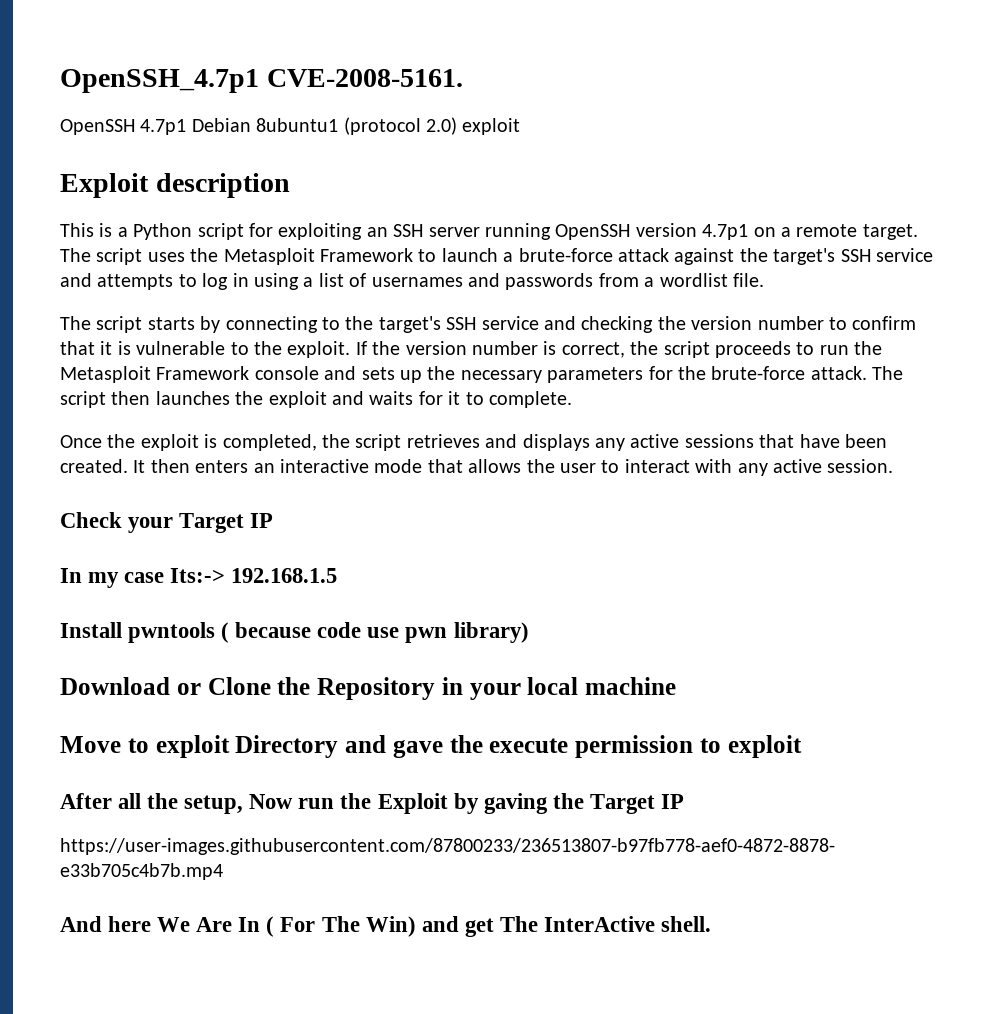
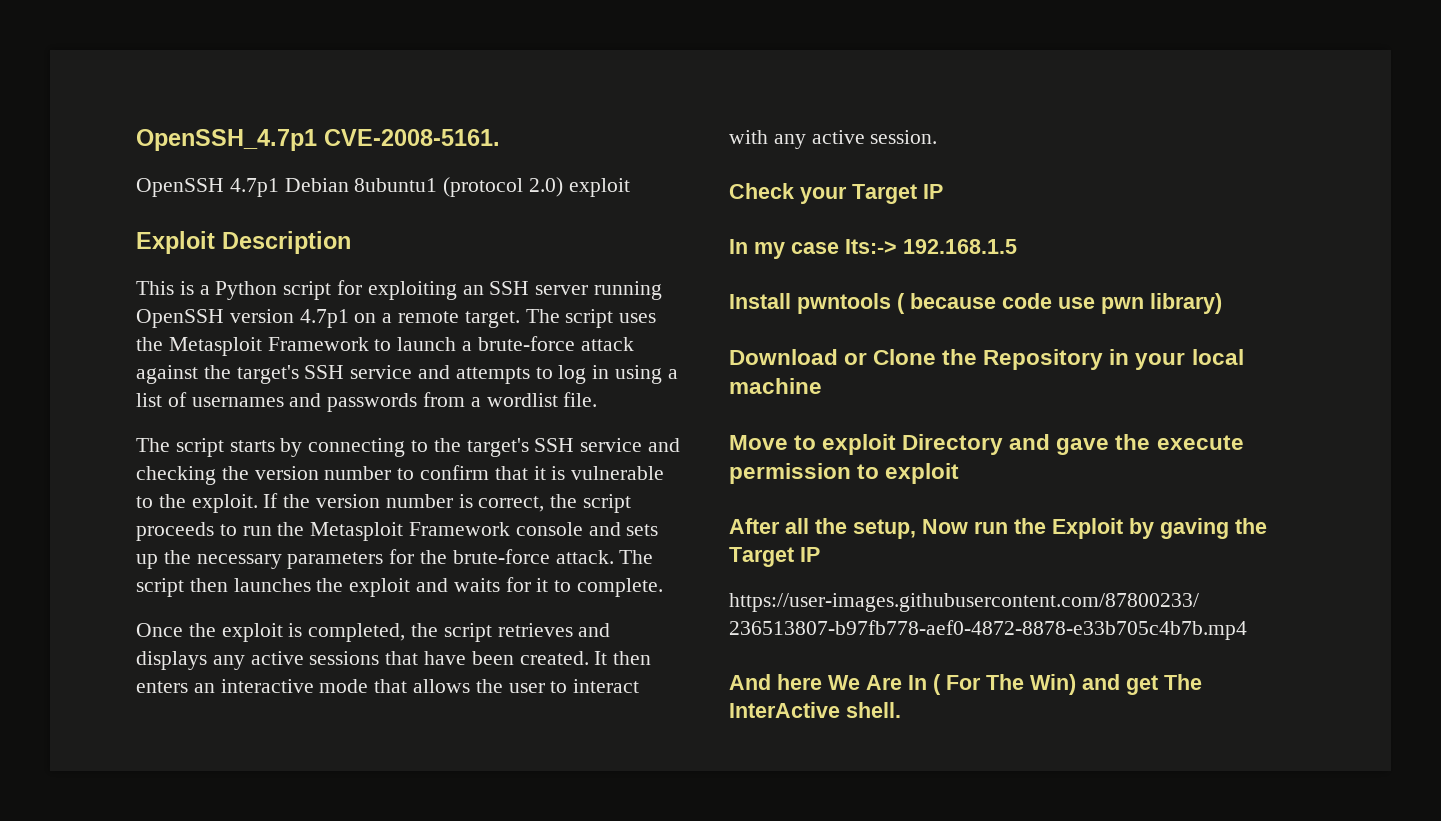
[155,173,290,198] description -> [222,231,351,254] Description

